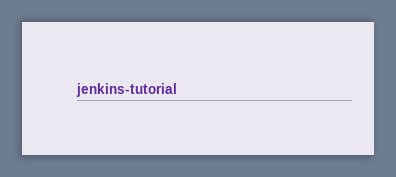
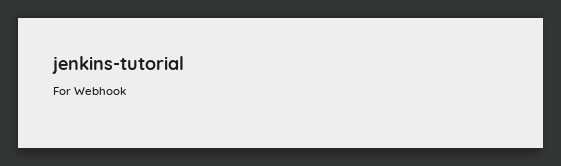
(177, 90) none -> [53,87,127,95] // For Webhook

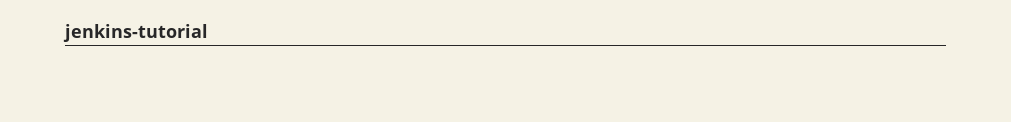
[53,87,127,95] // For Webhook -> (208, 33) none

